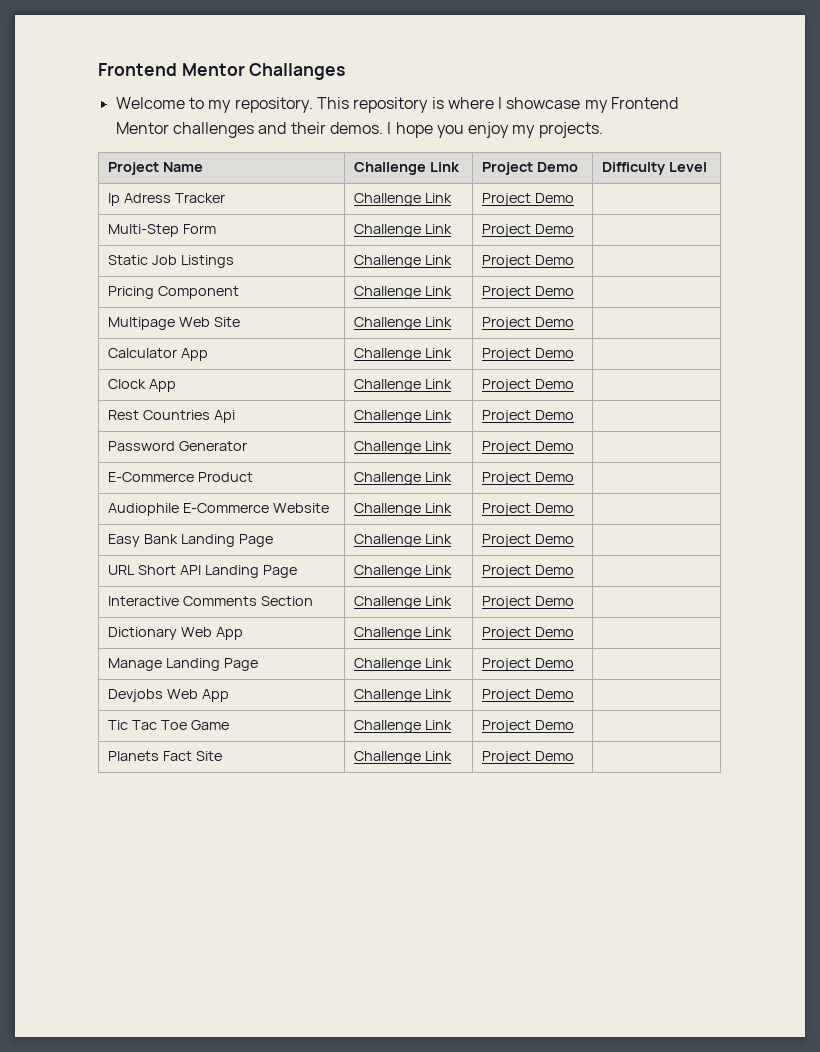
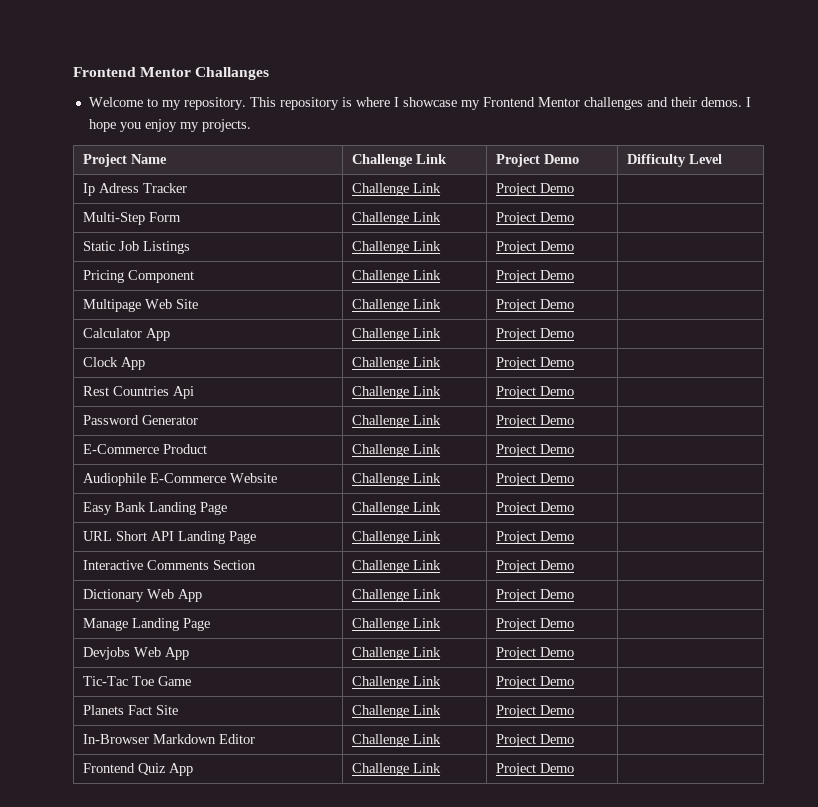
[108,720,158,730] Tic Tac -> [83,676,129,686] Tic-Tac
(575, 756) none -> [83,734,256,744] [352,734,442,747] [496,734,575,747] [83,763,194,776] [352,763,442,776] [496,763,575,776] // In-Browser Markdown Editor | Challenge Link | Project Demo | // Frontend Quiz App | Challenge Link | Project Demo |

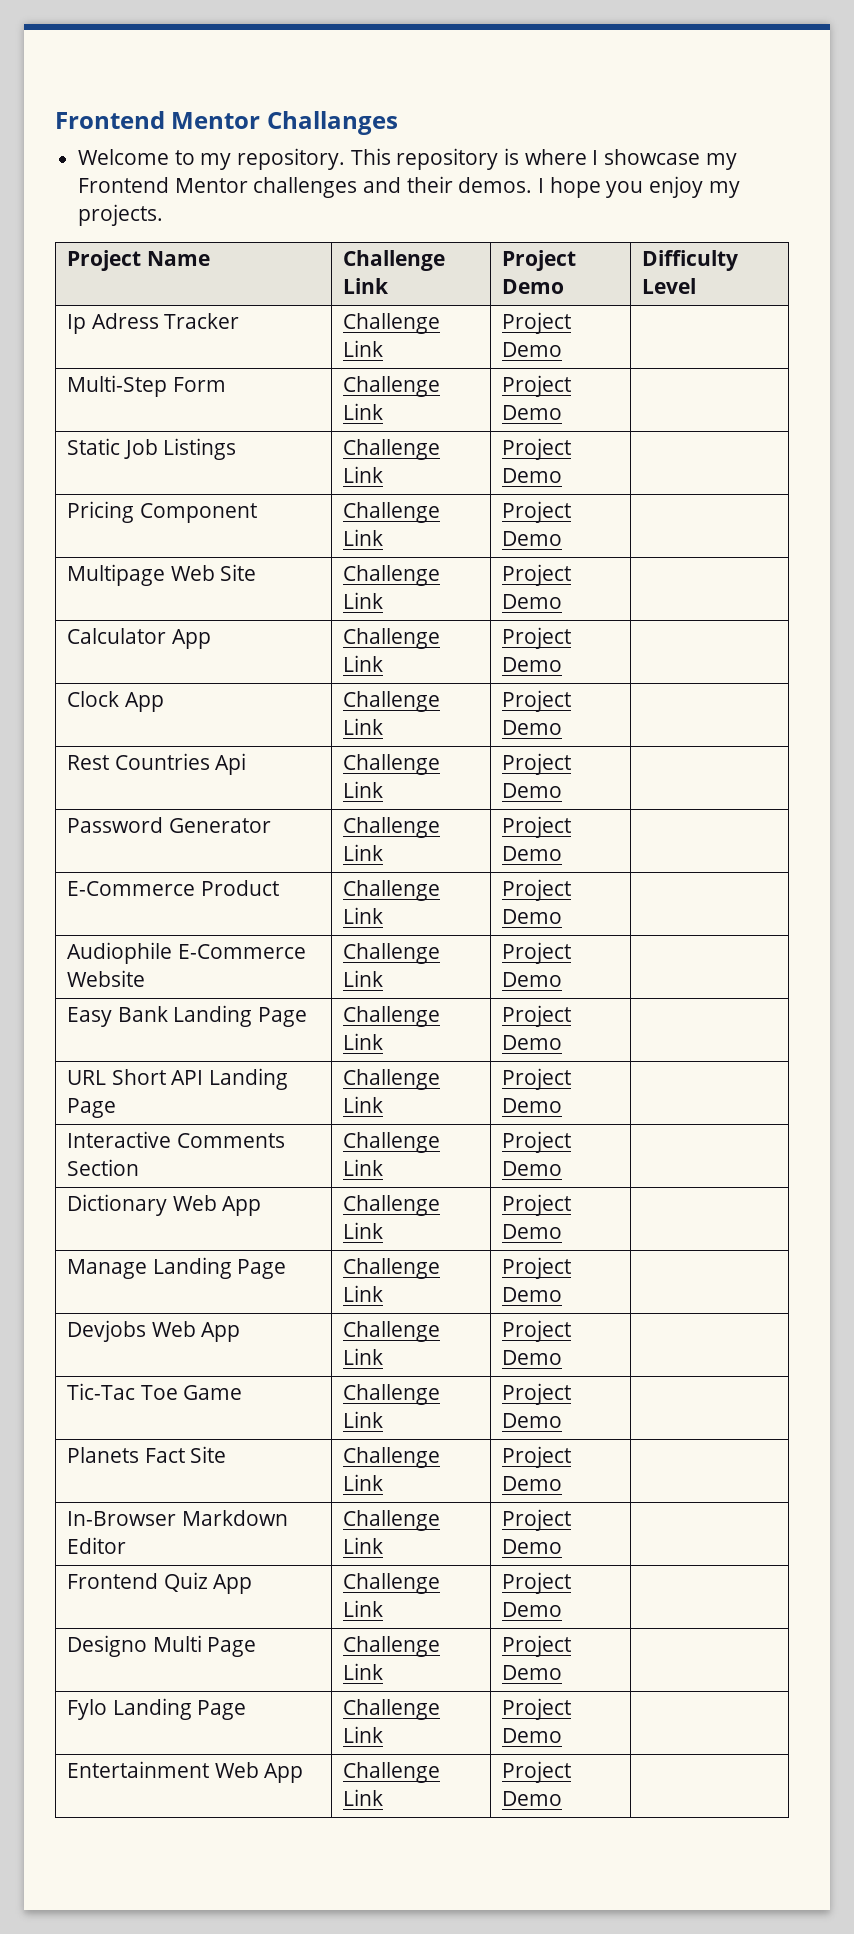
(575, 768) none -> [66,1635,257,1657] [342,1636,440,1657] [342,1663,383,1680] [501,1635,571,1657] [501,1665,562,1680] [66,1698,247,1720] [342,1699,440,1720] [342,1726,383,1743] [501,1698,571,1720] [501,1728,562,1743] [66,1761,304,1783] [342,1762,440,1783] [342,1789,383,1806] [501,1761,571,1783] [501,1791,562,1806] // Designo Multi Page | Challenge Link | Project Demo | // Fylo Landing Page | Challenge Link | Project Demo | // Entertainment Web App | Challenge Link | Project Demo |

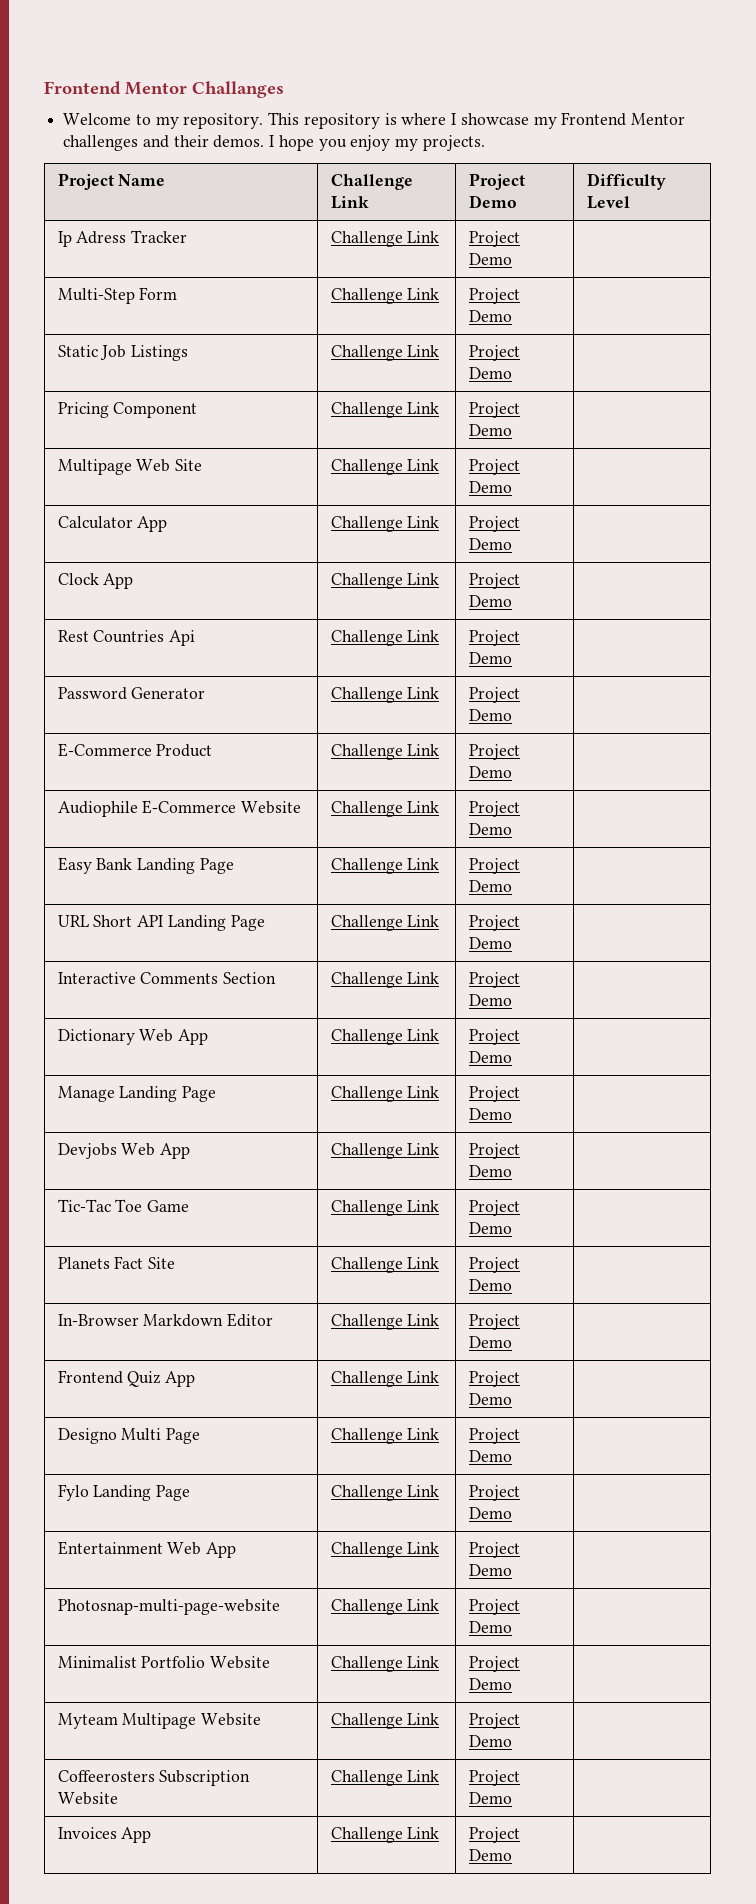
(562, 1798) none -> [57,1599,280,1615] [330,1599,440,1615] [468,1599,520,1615] [468,1621,512,1633] [57,1656,271,1669] [330,1656,440,1672] [468,1656,520,1672] [468,1678,512,1690] [57,1713,262,1729] [330,1713,440,1729] [468,1713,520,1729] [468,1735,512,1747] [57,1770,251,1786] [57,1792,118,1805] [330,1770,440,1786] [468,1770,520,1786] [468,1792,512,1804] [57,1827,152,1843] [330,1827,440,1843] [468,1827,520,1843] [468,1849,512,1861] // Photosnap-multi-page-website | Challenge Link | Project Demo | // Minimalist Portfolio Website | Challenge Link | Project Demo | // Myteam Multipage Website | Challenge Link | Project Demo | // Coffeerosters Subscription Website | Challenge Link | Project Demo | // Invoices App | Challenge Link | Project Demo |

